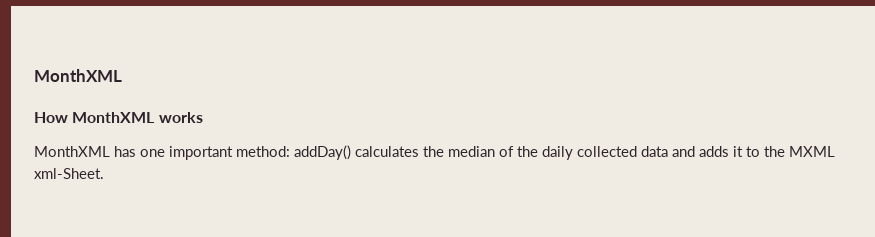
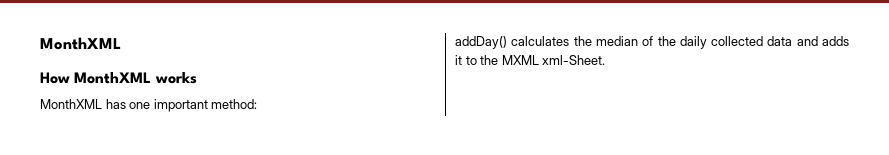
(290, 151) none -> (258, 104) //

